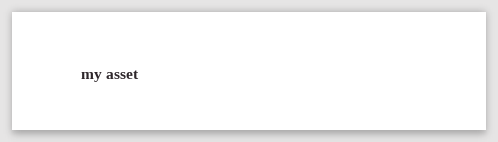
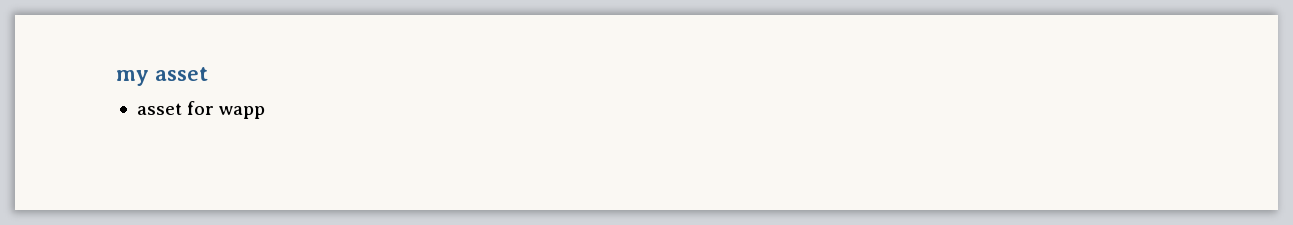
(140, 74) none -> [136,101,266,119] // asset for wapp

